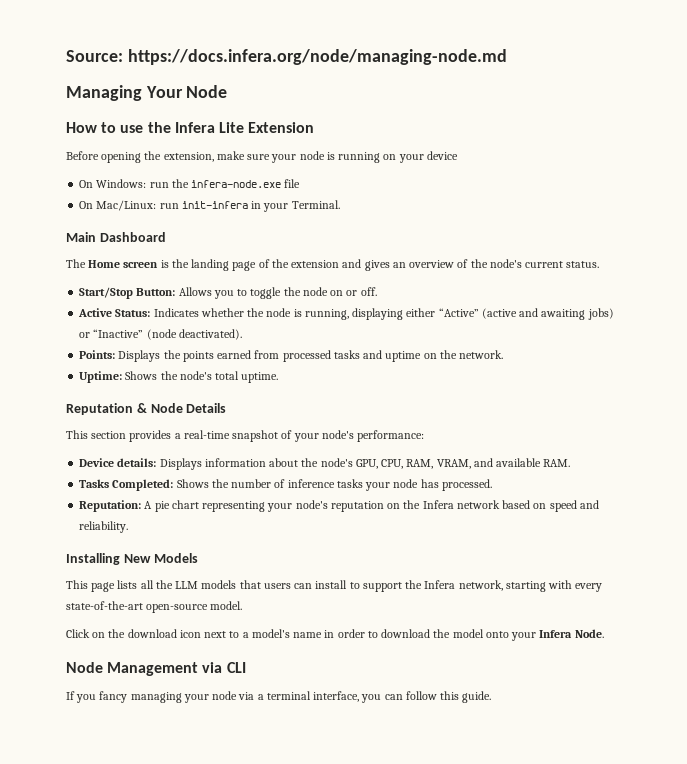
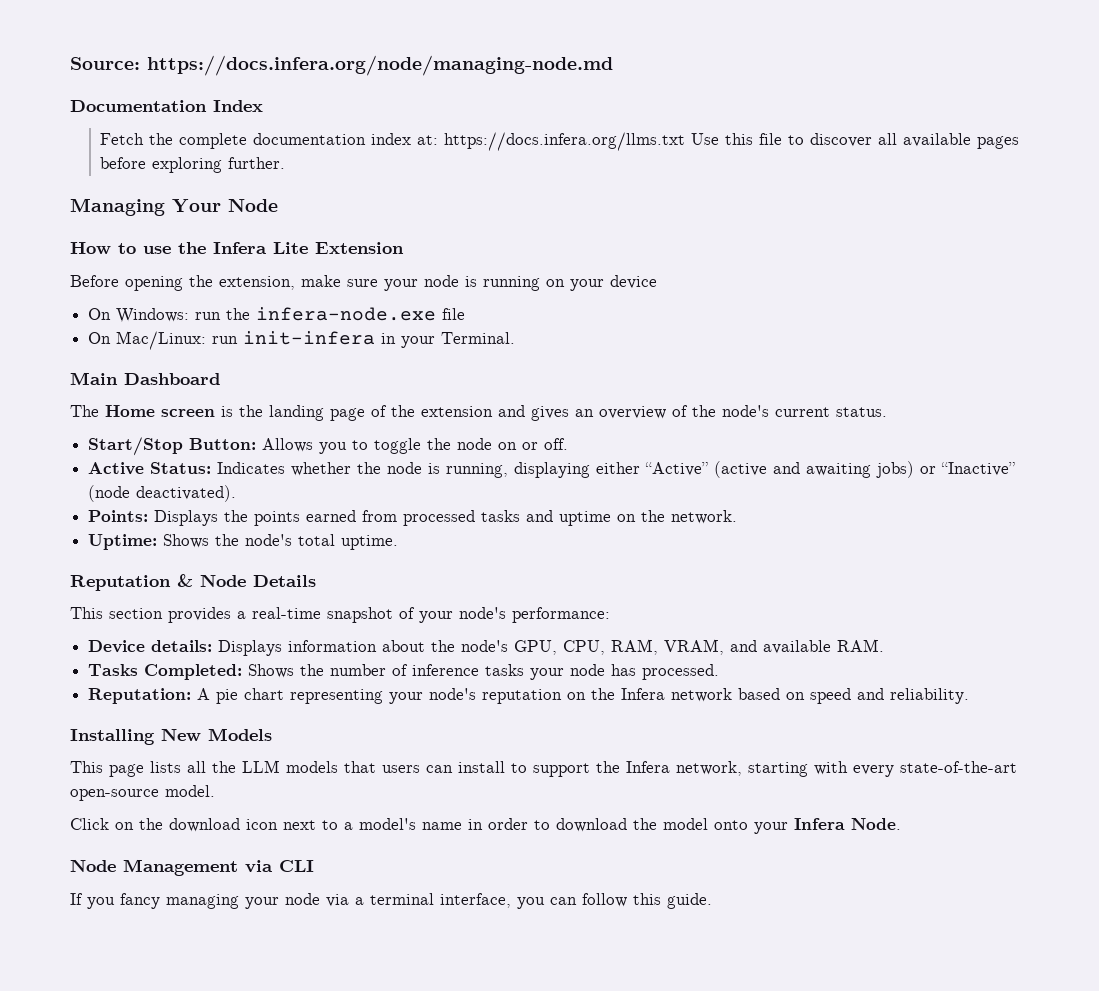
(507, 57) none -> [70,100,263,112] [100,132,1020,151] [100,157,286,173] // Documentation Index // Fetch the complete documentation index at: https://docs.infera.org/llms.txt Use this file to discover all available pages before exploring further.

